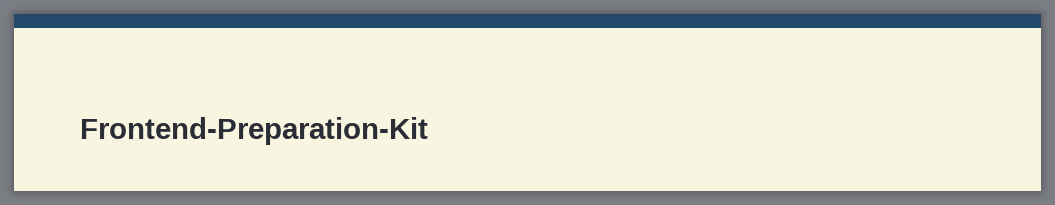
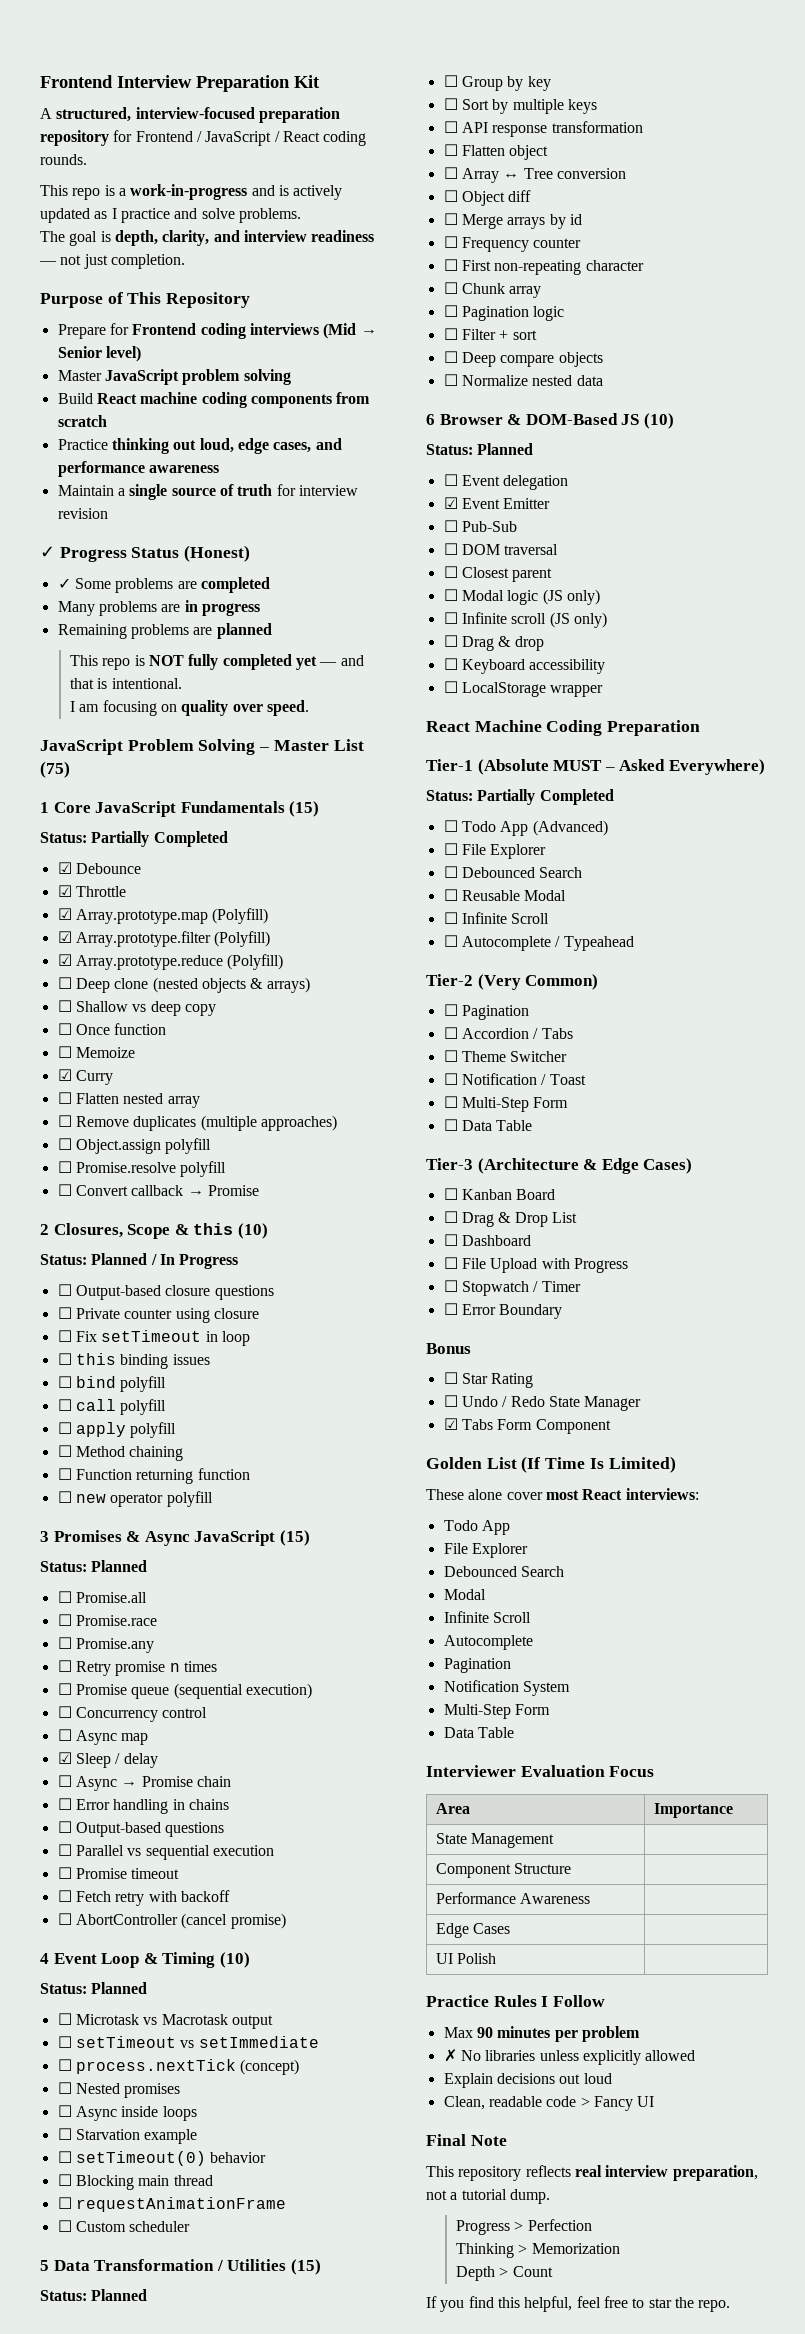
[80,117,428,145] Frontend-Preparation-Kit -> [40,75,320,92] [40,107,340,123] [40,130,367,146] [40,154,87,165] [40,184,343,200] [40,208,301,223] [40,230,375,246] [39,254,185,269] [40,292,251,308] [57,323,377,339] [57,346,141,362] [57,369,291,385] [57,392,371,408] [57,415,107,427] [57,438,342,454] [57,461,219,477] [57,484,358,500] [57,508,108,519] [40,545,251,562] [57,577,270,593] [57,600,260,616] [57,623,272,639] [70,654,364,670] [70,678,182,689] [70,700,309,716] [40,739,364,755] [40,761,70,778] [40,801,320,817] [40,831,228,847] [57,862,141,874] [57,885,126,897] [57,908,269,924] [57,931,271,947] [57,954,284,970] [57,977,310,993] [57,1000,216,1016] [57,1023,167,1035] [57,1046,135,1058] [57,1069,113,1085] [57,1092,200,1108] [57,1115,337,1131] [57,1138,212,1154] [57,1161,227,1177] [57,1184,259,1196] [40,1223,268,1239] [40,1253,239,1269] [57,1284,274,1300] [57,1307,259,1323] [57,1330,250,1346] [57,1353,210,1369] [57,1376,167,1392] [57,1399,167,1415] [57,1422,177,1438] [57,1445,184,1461] [57,1468,250,1484] [57,1491,213,1507] [40,1530,310,1546] [40,1560,148,1572] [57,1591,147,1603] [57,1614,157,1626] [57,1637,154,1653] [57,1660,217,1676] [57,1683,312,1699] [57,1706,208,1722] [57,1729,149,1745] [57,1752,158,1768] [57,1775,231,1791] [57,1798,229,1814] [57,1821,225,1837] [57,1844,274,1860] [57,1867,180,1879] [57,1890,230,1906] [57,1913,286,1929] [40,1952,250,1968] [40,1982,148,1994] [57,2013,273,2029] [57,2036,319,2048] [57,2059,300,2075] [57,2082,181,2098] [57,2105,197,2121] [57,2128,198,2144] [57,2151,267,2166] [57,2174,213,2190] [57,2197,286,2212] [57,2220,191,2232] [40,2259,321,2275] [40,2289,148,2301] [443,75,551,91] [443,98,597,114] [443,121,643,137] [443,144,549,160] [443,167,626,183] [443,190,532,206] [443,213,582,229] [443,236,582,252] [443,259,644,275] [443,282,542,298] [443,305,565,321] [443,328,537,340] [443,351,603,367] [443,374,603,386] [426,413,674,429] [426,443,534,455] [443,474,569,490] [443,497,551,509] [443,520,517,532] [443,543,559,555] [443,566,553,582] [443,589,600,605] [443,612,607,628] [443,635,544,651] [443,658,606,674] [443,681,604,697] [426,720,701,736] [426,759,765,775] [426,789,614,805] [443,820,608,836] [443,843,547,859] [443,866,583,878] [443,889,567,901] [443,912,550,924] [443,935,634,951] [426,974,599,990] [443,1004,529,1020] [443,1027,573,1039] [443,1050,568,1062] [443,1073,586,1085] [443,1096,569,1112] [443,1119,533,1131] [426,1158,693,1174] [443,1188,556,1200] [443,1211,577,1227] [443,1234,531,1246] [443,1257,628,1273] [443,1280,581,1296] [443,1303,563,1319] [426,1343,471,1354] [443,1372,534,1388] [443,1395,642,1411] [443,1418,611,1434] [426,1456,676,1473] [426,1488,699,1500] [443,1520,510,1535] [443,1543,528,1558] [443,1566,564,1577] [443,1589,486,1600] [443,1611,531,1623] [443,1635,533,1650] [443,1658,511,1673] [443,1680,570,1696] [443,1704,550,1719] [443,1727,514,1738] [426,1765,655,1777] [435,1803,470,1814] [653,1803,733,1818] [435,1833,554,1848] [435,1863,571,1878] [435,1892,590,1904] [435,1923,510,1938] [435,1953,496,1964] [426,1995,606,2007] [443,2026,640,2042] [443,2049,696,2065] [443,2073,612,2088] [443,2096,655,2111] [426,2134,507,2146] [426,2165,758,2181] [426,2189,550,2204] [456,2219,592,2235] [456,2243,620,2258] [456,2266,553,2281] [426,2296,731,2312] Frontend Interview Preparation Kit // A structured, interview-focused preparation repository for Frontend / JavaScript / React coding rounds. // This repo is a work-in-progress and is actively updated as I practice and solve problems. // The goal is depth, clarity, and interview readiness — not just completion. // Purpose of This Repository // Prepare for Frontend coding interviews (Mid → Senior level) // Master JavaScript problem solving // Build React machine coding components from scratch // Practice thinking out loud, edge cases, and performance awareness // Maintain a single source of truth for interview revision // ✓ Progress Status (Honest) // ✓ Some problems are completed // Many problems are in progress // Remaining problems are planned // This repo is NOT fully completed yet — and that is intentional. // I am focusing on quality over speed. // JavaScript Problem Solving – Master List (75) // 1 Core JavaScript Fundamentals (15) // Status: Partially Completed // ☑ Debounce // ☑ Throttle // ☑ Array.prototype.map (Polyfill) // ☑ Array.prototype.filter (Polyfill) // ☑ Array.prototype.reduce (Polyfill) // ☐ Deep clone (nested objects & arrays) // ☐ Shallow vs deep copy // ☐ Once function // ☐ Memoize // ☑ Curry // ☐ Flatten nested array // ☐ Remove duplicates (multiple approaches) // ☐ Object.assign polyfill // ☐ Promise.resolve polyfill // ☐ Convert callback → Promise // 2 Closures, Scope & this (10) // Status: Planned / In Progress // ☐ Output-based closure questions // ☐ Private counter using closure // ☐ Fix setTimeout in loop // ☐ this binding issues // ☐ bind polyfill // ☐ call polyfill // ☐ apply polyfill // ☐ Method chaining // ☐ Function returning function // ☐ new operator polyfill // 3 Promises & Async JavaScript (15) // Status: Planned // ☐ Promise.all // ☐ Promise.race // ☐ Promise.any // ☐ Retry promise n times // ☐ Promise queue (sequential execution) // ☐ Concurrency control // ☐ Async map // ☑ Sleep / delay // ☐ Async → Promise chain // ☐ Error handling in chains // ☐ Output-based questions // ☐ Parallel vs sequential execution // ☐ Promise timeout // ☐ Fetch retry with backoff // ☐ AbortController (cancel promise) // 4 Event Loop & Timing (10) // Status: Planned // ☐ Microtask vs Macrotask output // ☐ setTimeout vs setImmediate // ☐ process.nextTick (concept) // ☐ Nested promises // ☐ Async inside loops // ☐ Starvation example // ☐ setTimeout(0) behavior // ☐ Blocking main thread // ☐ requestAnimationFrame // ☐ Custom scheduler // 5 Data Transformation / Utilities (15) // Status: Planned // ☐ Group by key // ☐ Sort by multiple keys // ☐ API response transformation // ☐ Flatten object // ☐ Array ↔ Tree conversion // ☐ Object diff // ☐ Merge arrays by id // ☐ Frequency counter // ☐ First non-repeating character // ☐ Chunk array // ☐ Pagination logic // ☐ Filter + sort // ☐ Deep compare objects // ☐ Normalize nested data // 6 Browser & DOM-Based JS (10) // Status: Planned // ☐ Event delegation // ☑ Event Emitter // ☐ Pub-Sub // ☐ DOM traversal // ☐ Closest parent // ☐ Modal logic (JS only) // ☐ Infinite scroll (JS only) // ☐ Drag & drop // ☐ Keyboard accessibility // ☐ LocalStorage wrapper // React Machine Coding Preparation // Tier-1 (Absolute MUST – Asked Everywhere) // Status: Partially Completed // ☐ Todo App (Advanced) // ☐ File Explorer // ☐ Debounced Search // ☐ Reusable Modal // ☐ Infinite Scroll // ☐ Autocomplete / Typeahead // Tier-2 (Very Common) // ☐ Pagination // ☐ Accordion / Tabs // ☐ Theme Switcher // ☐ Notification / Toast // ☐ Multi-Step Form // ☐ Data Table // Tier-3 (Architecture & Edge Cases) // ☐ Kanban Board // ☐ Drag & Drop List // ☐ Dashboard // ☐ File Upload with Progress // ☐ Stopwatch / Timer // ☐ Error Boundary // Bonus // ☐ Star Rating // ☐ Undo / Redo State Manager // ☑ Tabs Form Component // Golden List (If Time Is Limited) // These alone cover most React interviews: // Todo App // File Explorer // Debounced Search // Modal // Infinite Scroll // Autocomplete // Pagination // Notification System // Multi-Step Form // Data Table // Interviewer Evaluation Focus // Area | Importance // State Management | // Component Structure | // Performance Awareness | // Edge Cases | // UI Polish | // Practice Rules I Follow // Max 90 minutes per problem // ✗ No libraries unless explicitly allowed // Explain decisions out loud // Clean, readable code > Fancy UI // Final Note // This repository reflects real interview preparation, not a tutorial dump. // Progress > Perfection // Thinking > Memorization // Depth > Count // If you find this helpful, feel free to star the repo.

